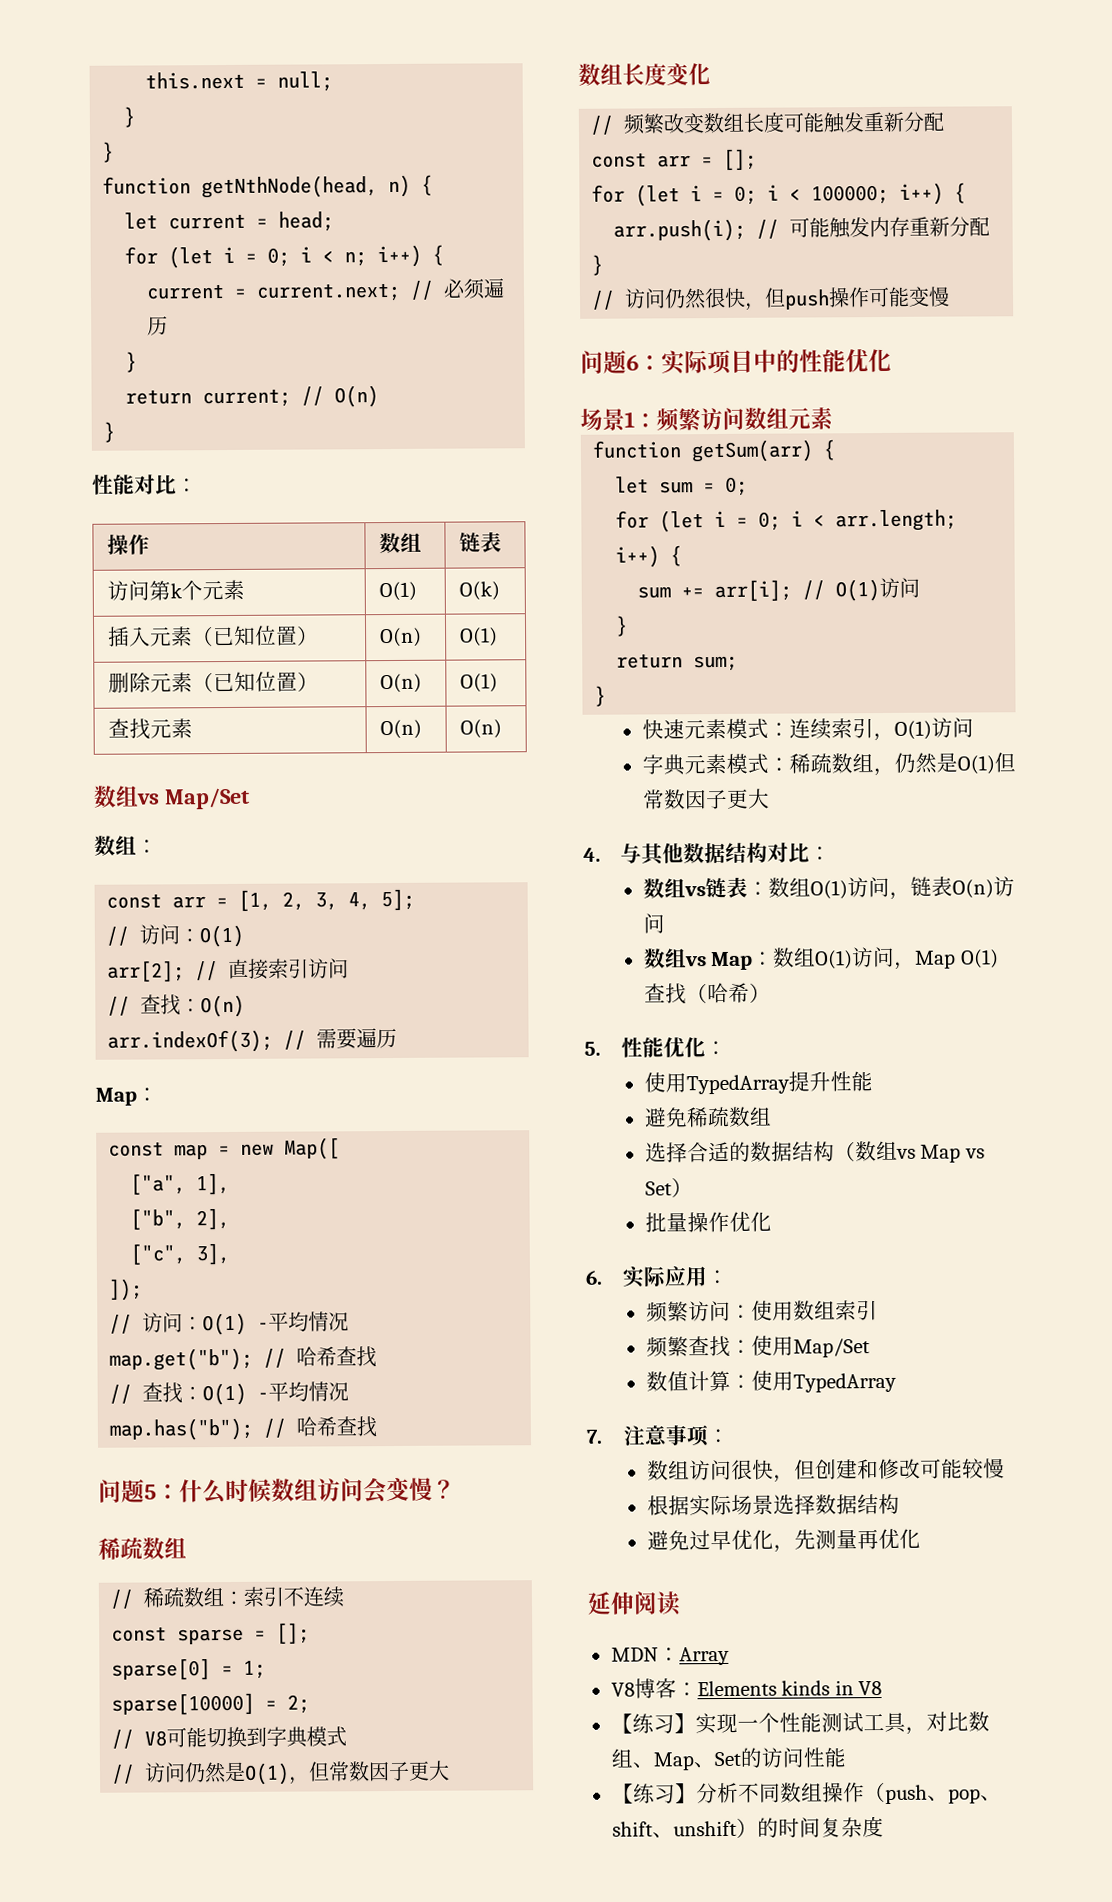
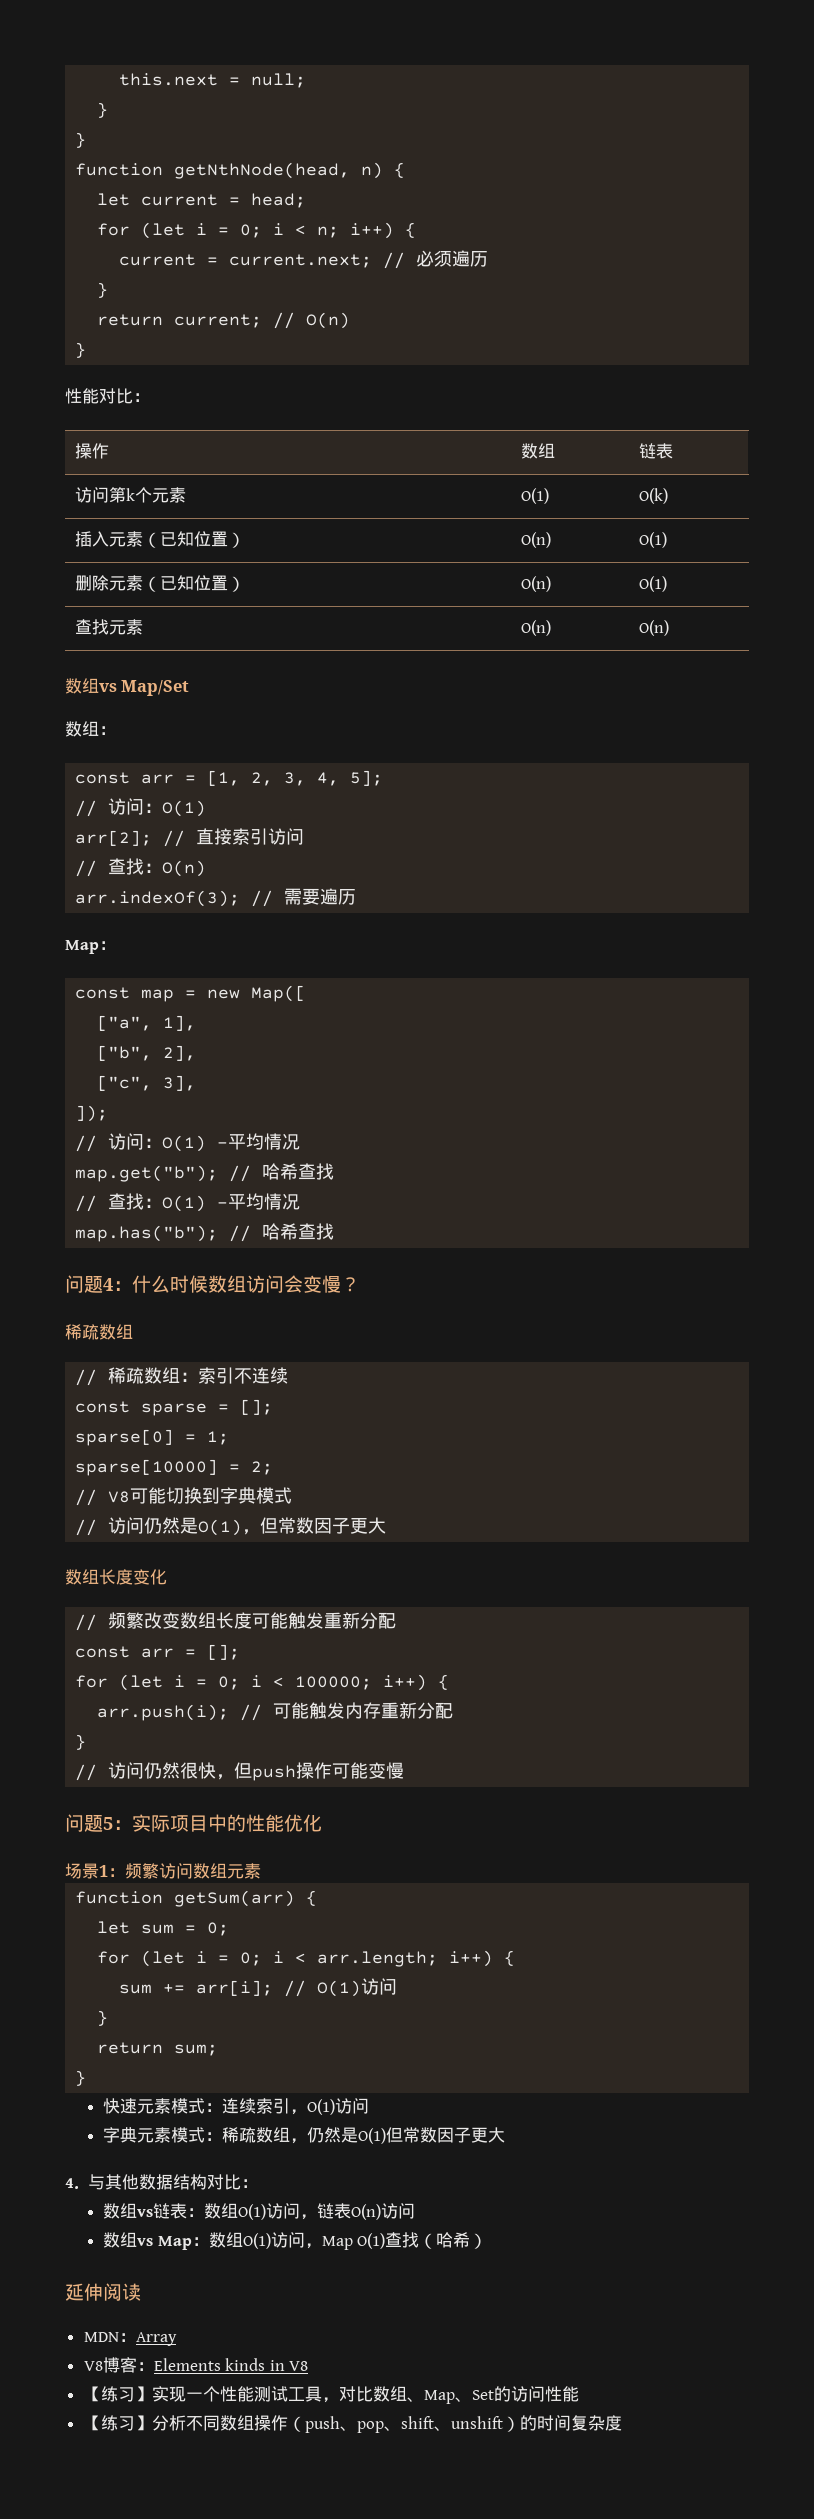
[144,1484,157,1500] 5 -> [103,1278,113,1291] 4
[626,354,639,371] 6 -> [103,1817,113,1830] 5
[584,1037,727,1058] [643,1071,873,1095] [643,1106,772,1128] [644,1140,985,1163] [644,1177,693,1198] [644,1211,772,1233] [585,1266,729,1288] [645,1300,878,1323] [645,1335,870,1358] [645,1370,897,1393] [586,1425,730,1447] [646,1458,1005,1483] [646,1493,900,1517] [646,1528,921,1553] // 5.性能优化： // 使用TypedArray提升性能 // 避免稀疏数组 // 选择合适的数据结构（数组vs Map vs Set） // 批量操作优化 // 6.实际应用： // 频繁访问：使用数组索引 // 频繁查找：使用Map/Set // 数值计算：使用TypedArray // 7.注意事项： // 数组访问很快，但创建和修改可能较慢 // 根据实际场景选择数据结构 // 避免过早优化，先测量再优化 -> (488, 2241) none

